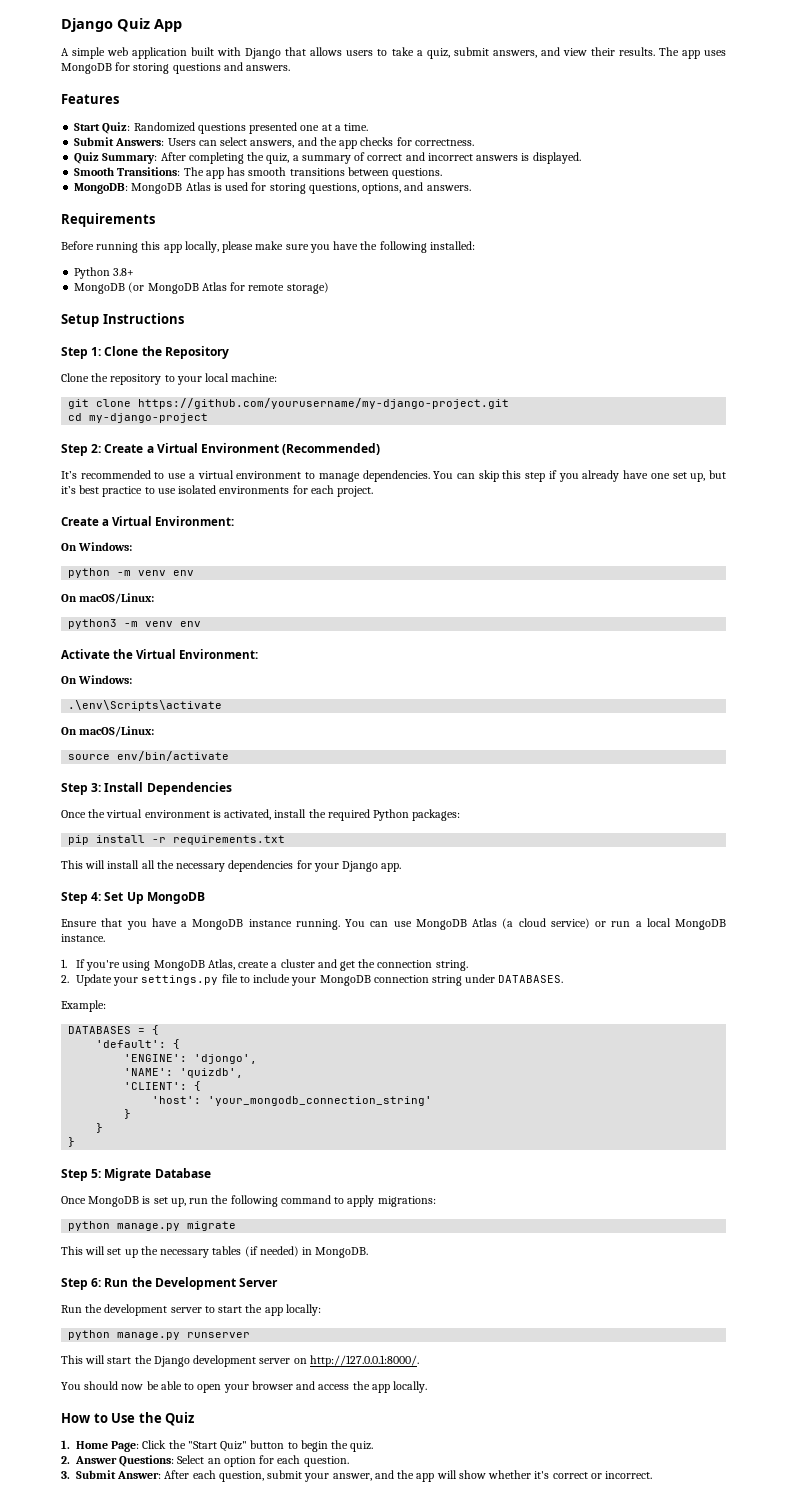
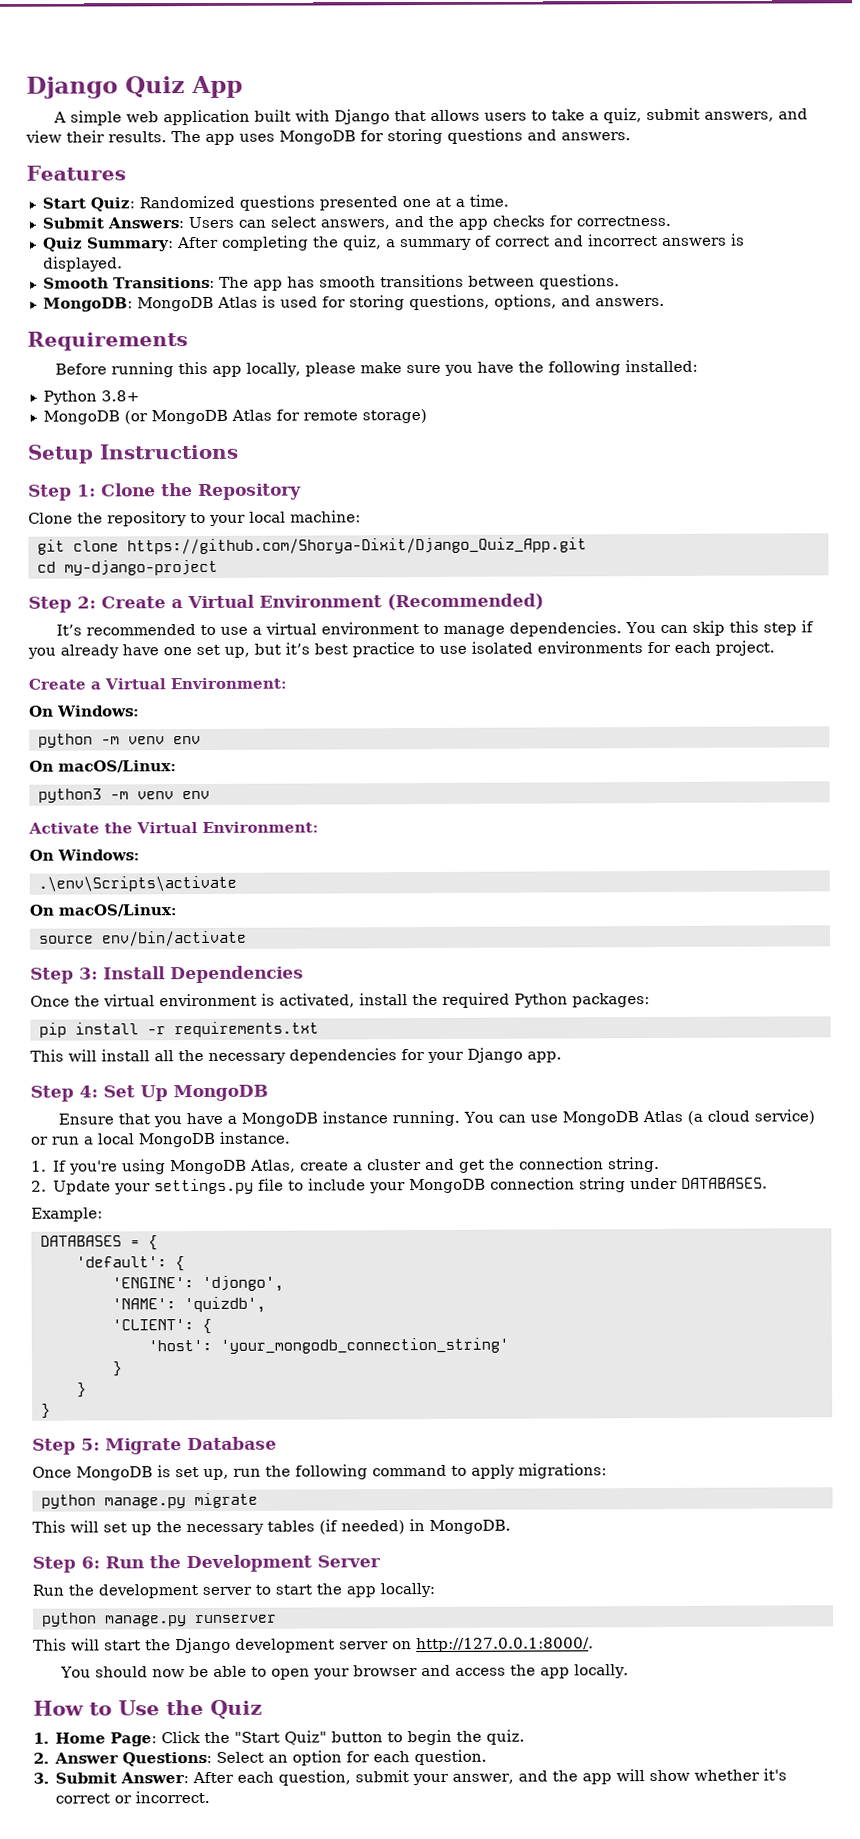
[138,398,510,409] https://github.com/yourusername/my-django-project.git -> [126,537,587,555] https://github.com/Shorya-Dixit/Django_Quiz_App.git

